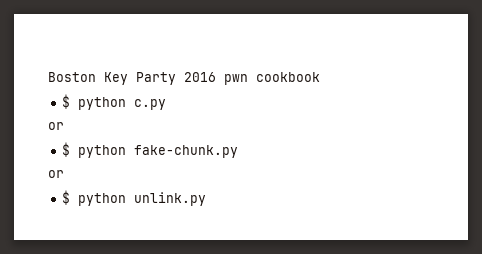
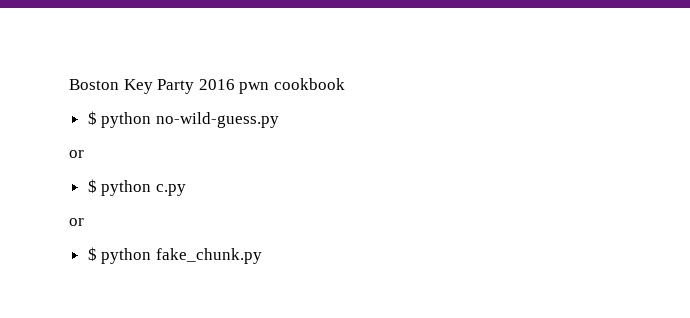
(320, 77) none -> [87,111,279,128] [69,150,84,158] // $ python no-wild-guess.py // or
[134,145,239,158] [48,170,64,178] [62,190,207,206] fake-chunk.py // or // $ python unlink.py -> [155,248,262,264] fake_chunk.py

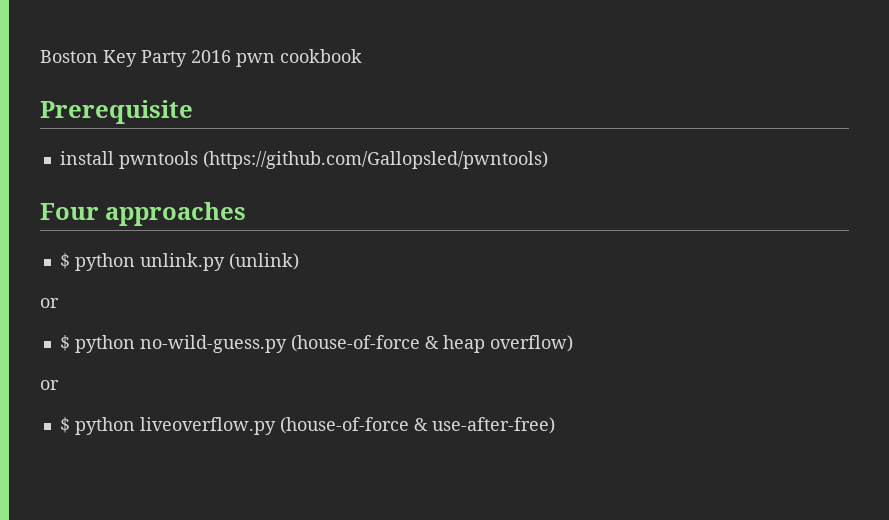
[87,111,279,128] [69,150,84,158] [87,179,186,196] [69,218,84,226] [87,247,262,264] // $ python no-wild-guess.py // or // $ python c.py // or // $ python fake_chunk.py -> [40,100,193,124] [59,151,548,169] [40,202,247,226] [59,253,299,271] [40,298,59,308] [59,335,573,353] [40,380,59,390] [59,417,555,435] // Prerequisite // install pwntools (https://github.com/Gallopsled/pwntools) // Four approaches // $ python unlink.py (unlink) // or // $ python no-wild-guess.py (house-of-force & heap overflow) // or // $ python liveoverflow.py (house-of-force & use-after-free)

